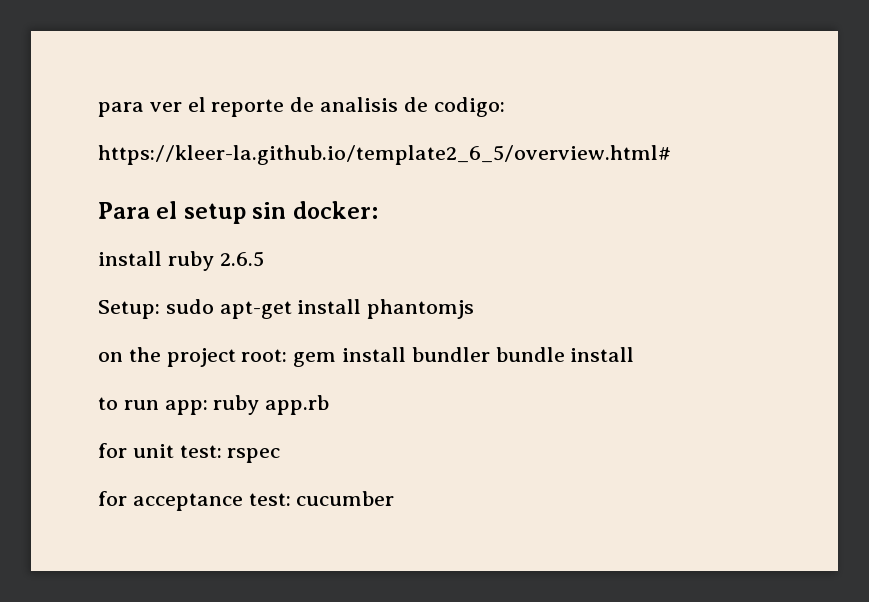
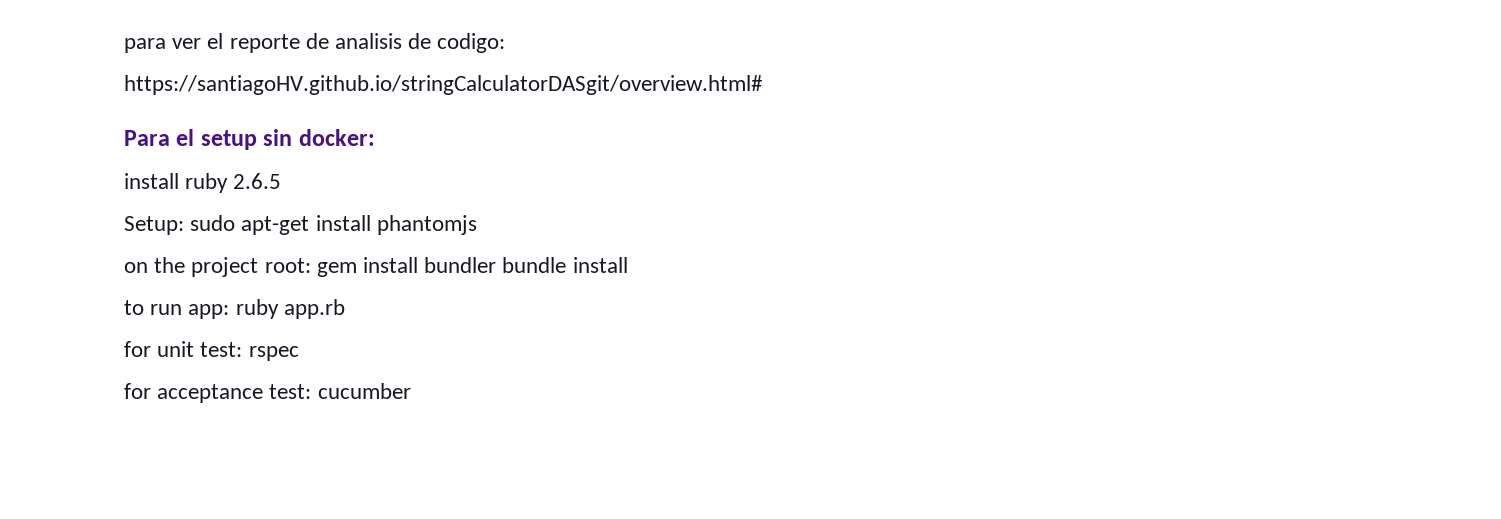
[98,145,671,165] https://kleer-la.github.io/template2_6_5/overview.html# -> [124,75,763,95] https://santiagoHV.github.io/stringCalculatorDASgit/overview.html#

